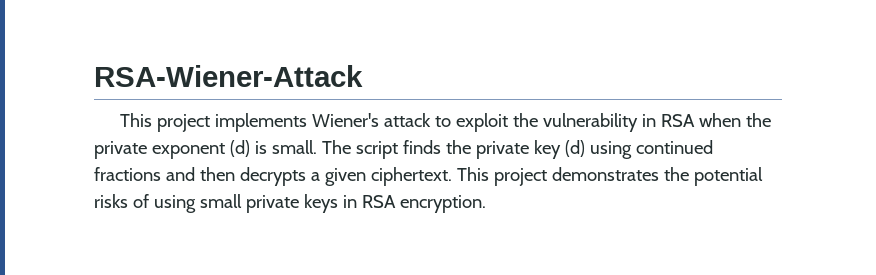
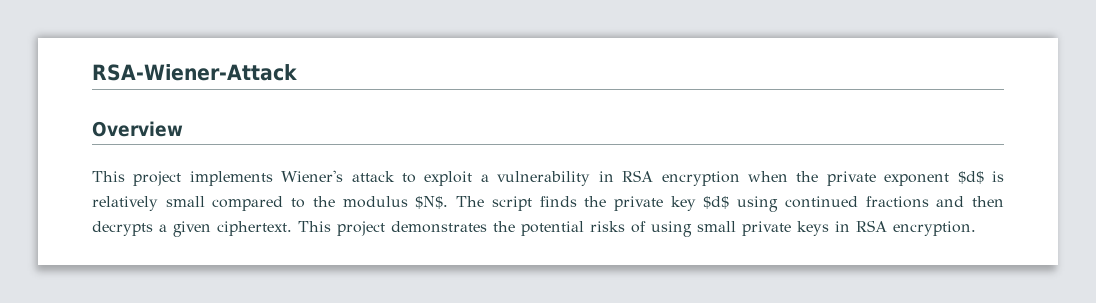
(363, 76) none -> [92,121,183,137] // Overview
[512,113,538,127] the -> [480,174,489,182] a
(695, 120) none -> [661,171,740,186] encryption
[229,140,317,157] (d) is small. -> [957,171,1004,184] [92,196,449,211] $d$ is relatively small compared to the modulus $N$.
[564,140,585,157] (d) -> [703,196,730,209] $d$

